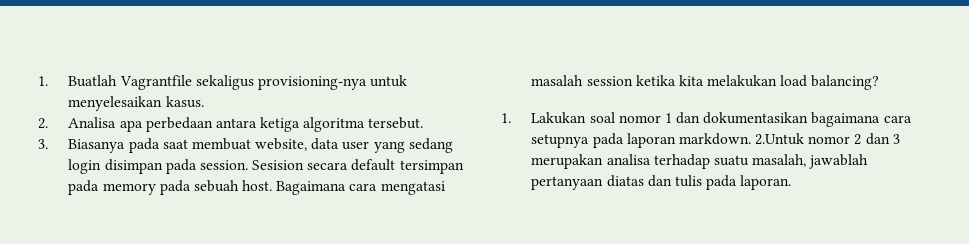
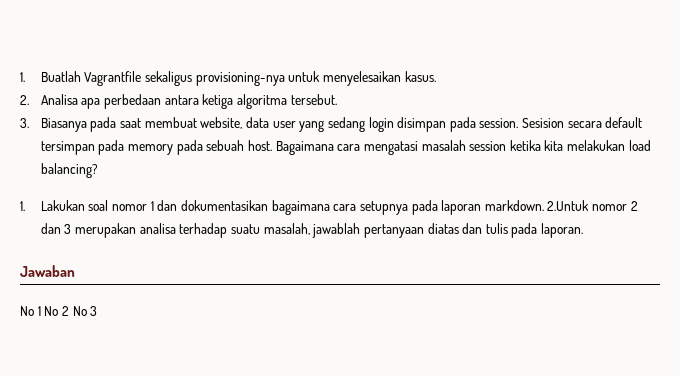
(792, 182) none -> [20,265,75,277] [20,306,98,316] // Jawaban // No 1 No 2 No 3

